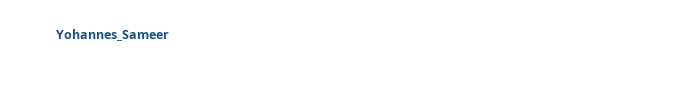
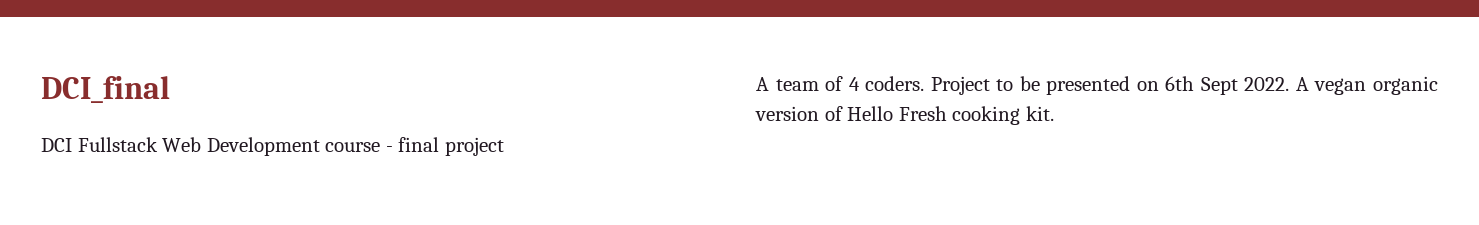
[56,29,169,41] Yohannes_Sameer -> [41,76,170,103] [41,137,504,156] [756,76,1438,95] [755,106,1054,125] DCI_final // DCI Fullstack Web Development course - final project // A team of 4 coders. Project to be presented on 6th Sept 2022. A vegan organic version of Hello Fresh cooking kit.

